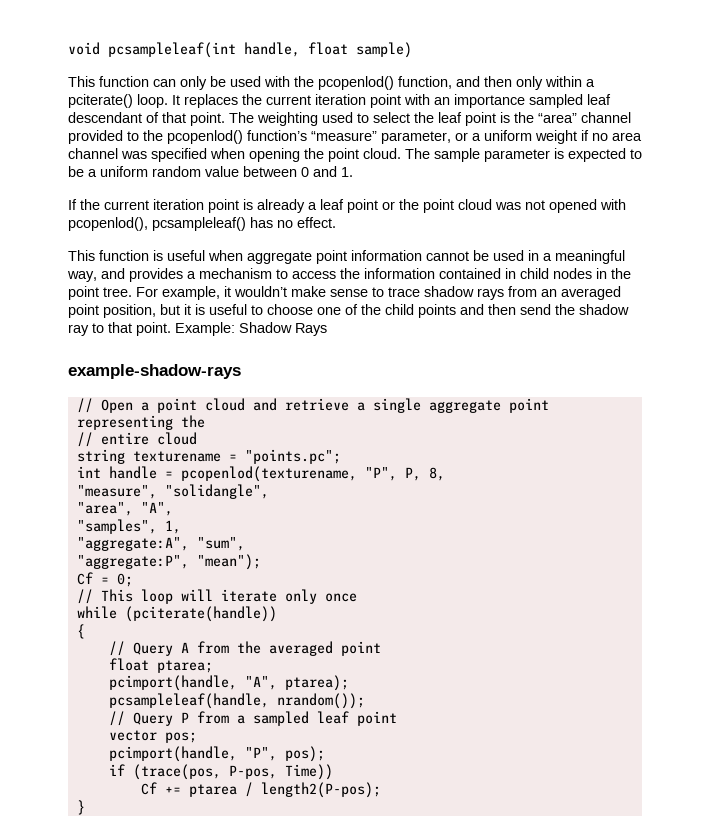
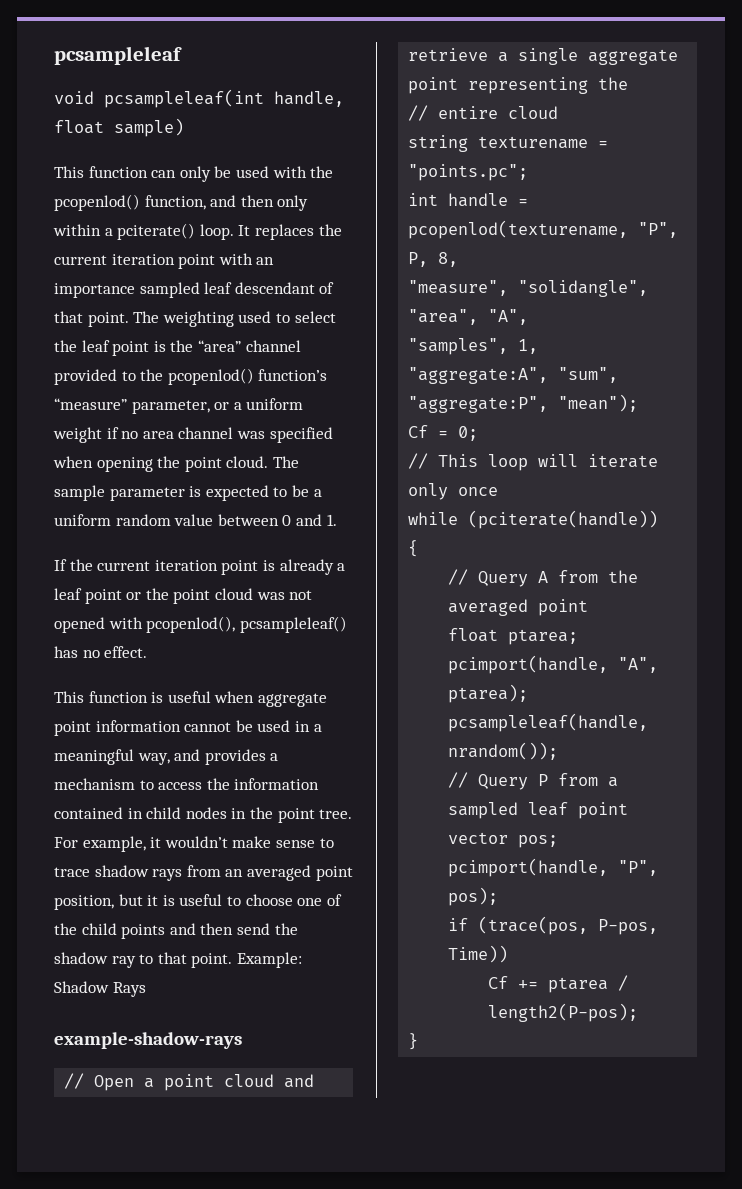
(68, 48) none -> [54,46,182,65] pcsampleleaf //

